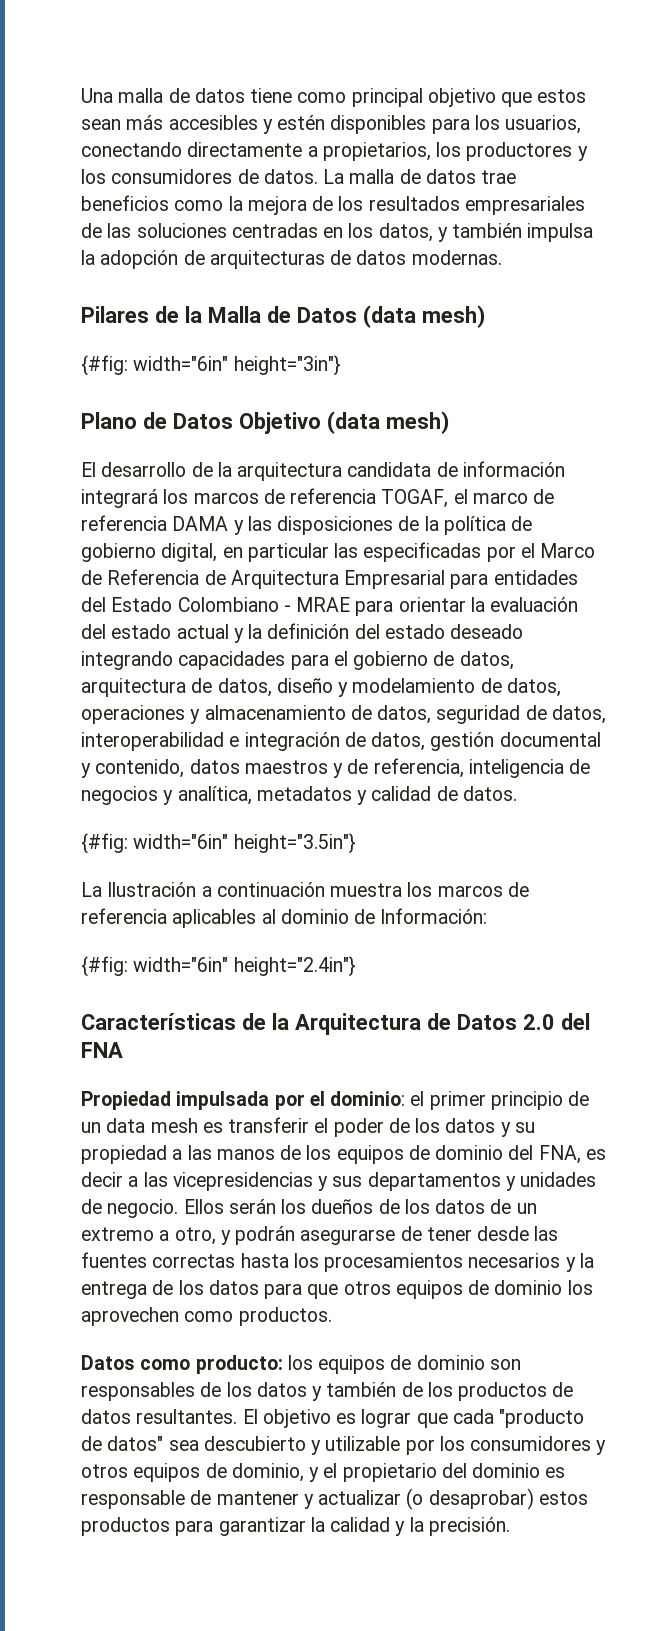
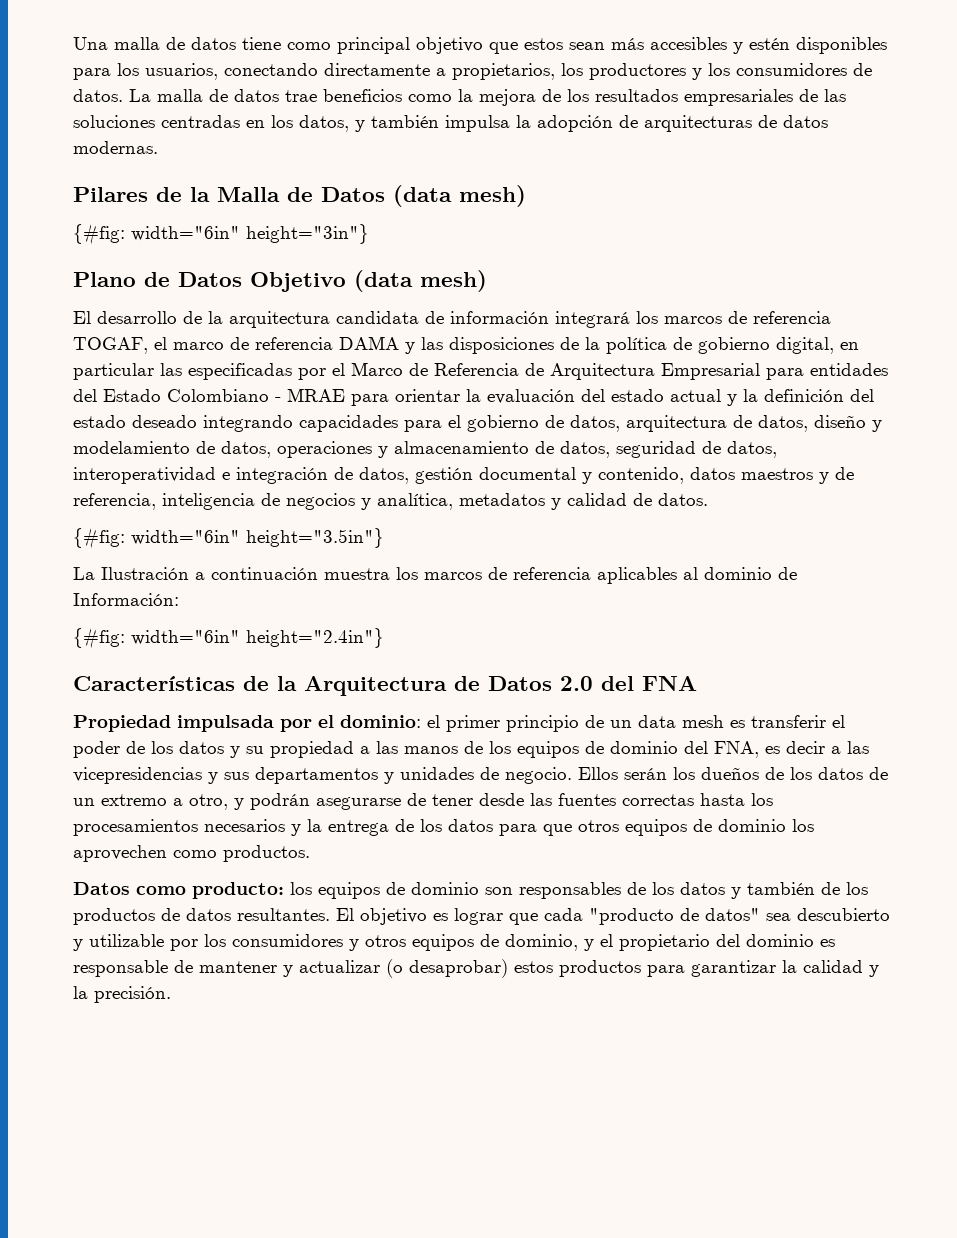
[81,732,224,751] interoperabilidad -> [73,467,216,484] interoperatividad

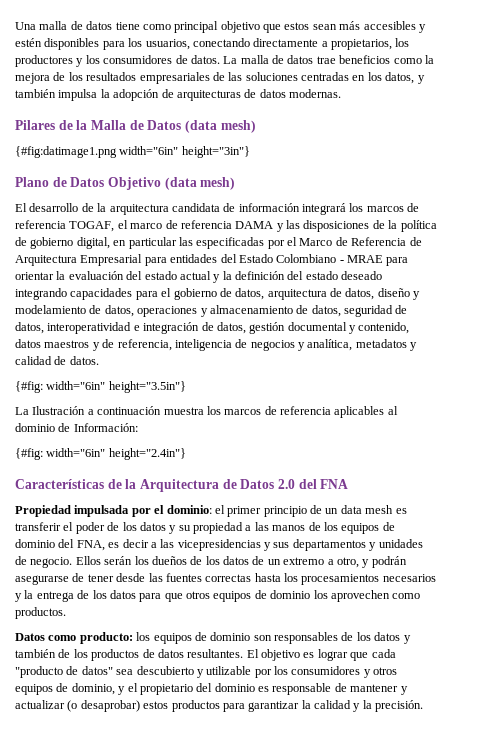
[73,224,125,245] {#fig: -> [15,146,117,158] {#fig:datimage1.png

